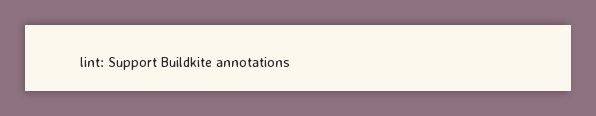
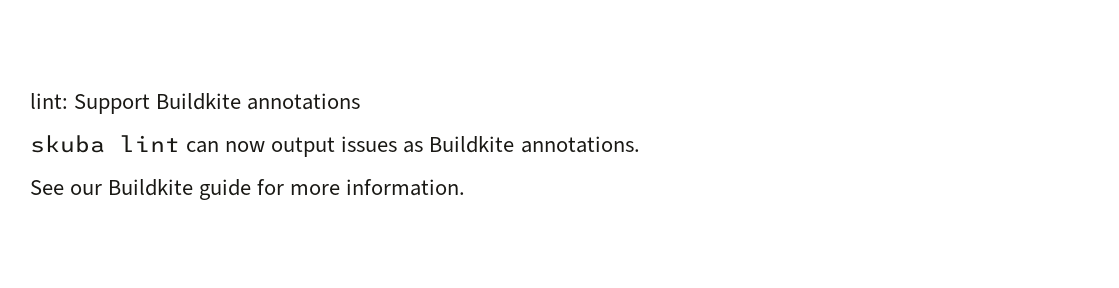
(290, 62) none -> [30,135,640,157] [30,179,466,200] // skuba lint can now output issues as Buildkite annotations. // See our Buildkite guide for more information.

